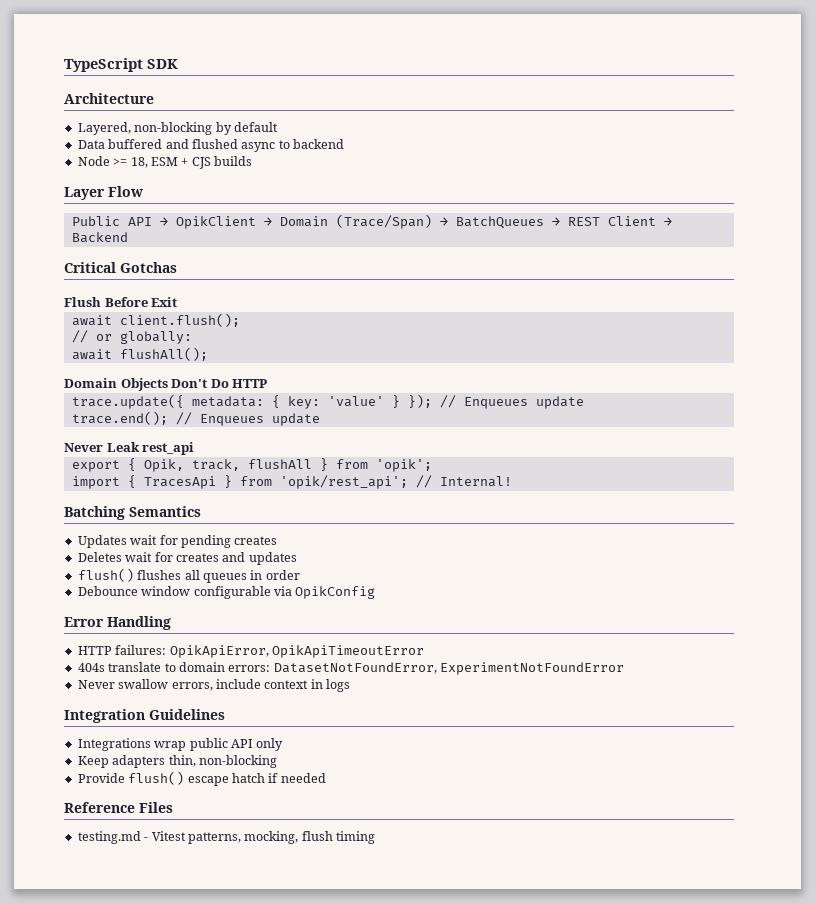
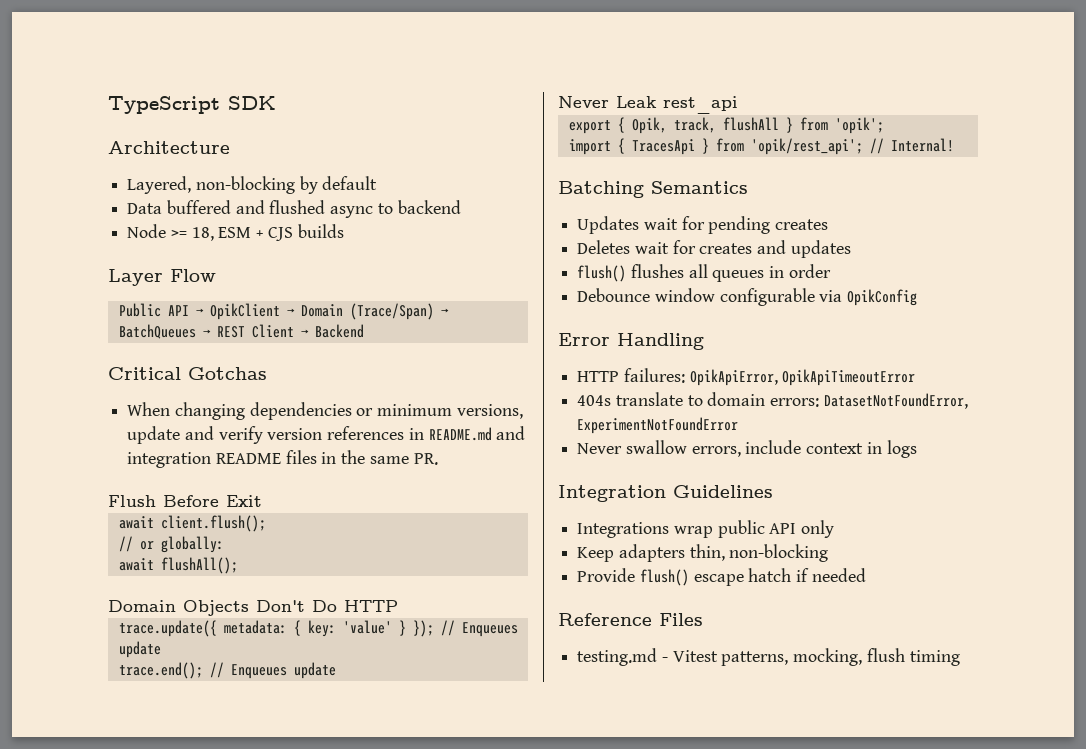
(177, 267) none -> [127,402,523,420] [127,426,526,444] [127,450,438,468] // When changing dependencies or minimum versions, update and verify version references in README.md and integration README files in the same PR.

